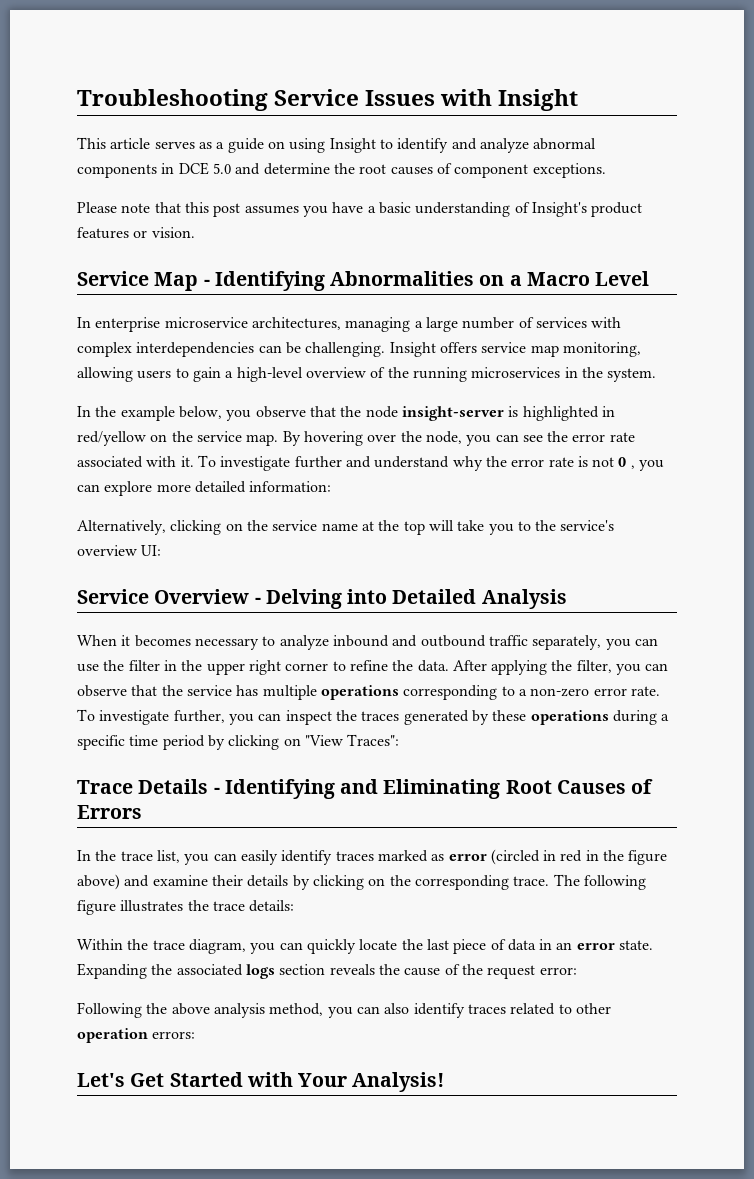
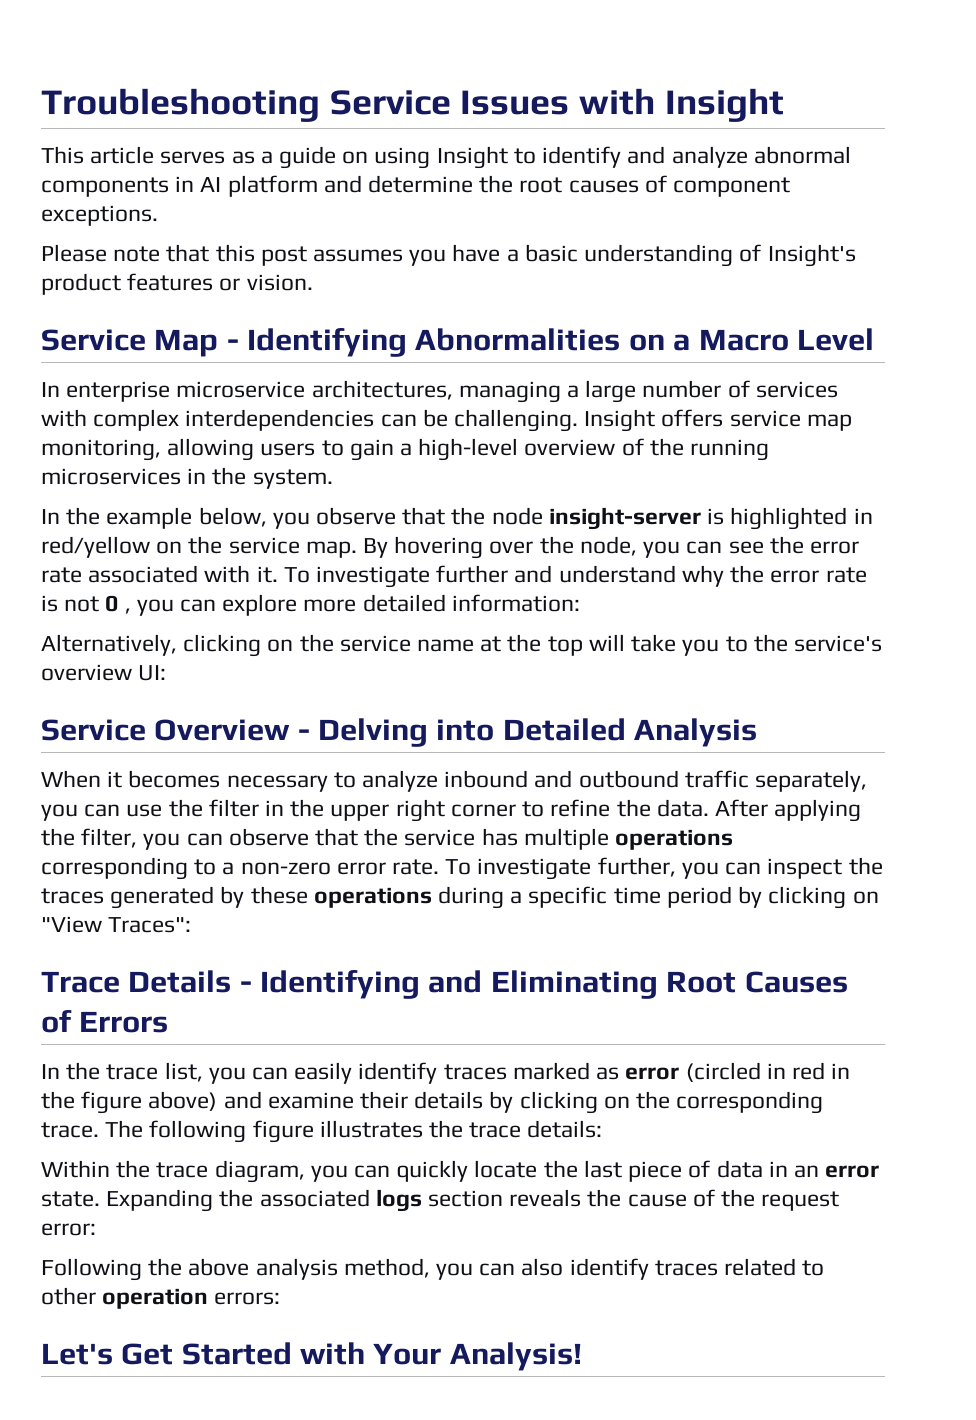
[178,162,231,175] DCE 5.0 -> [200,175,318,197] AI platform

